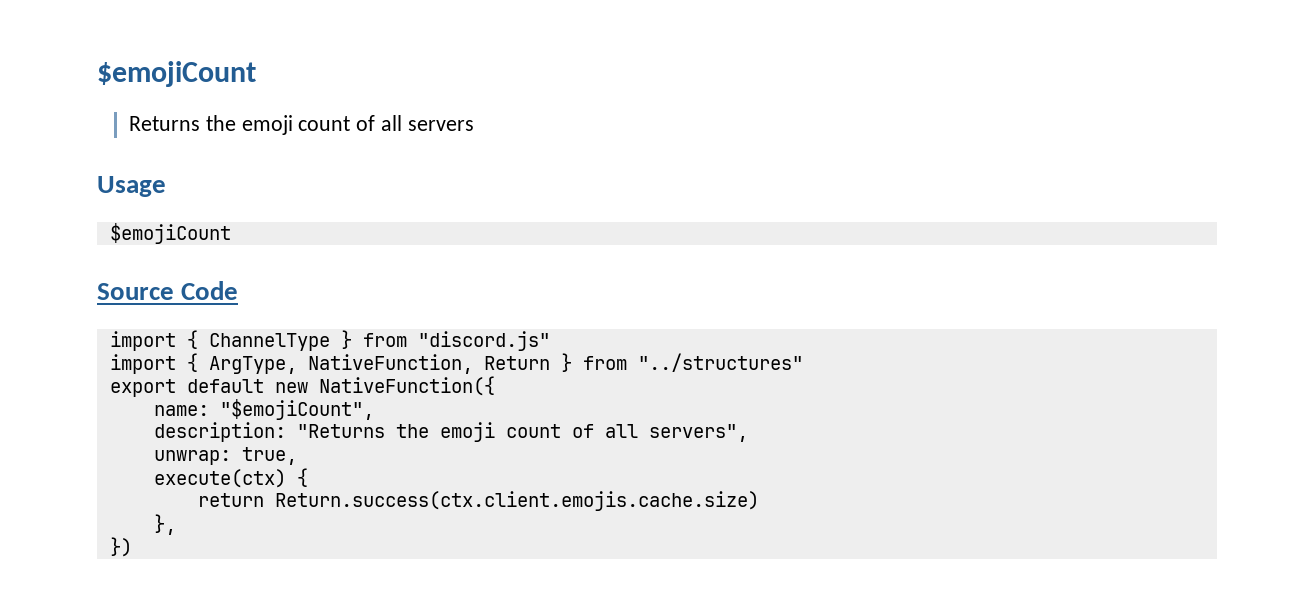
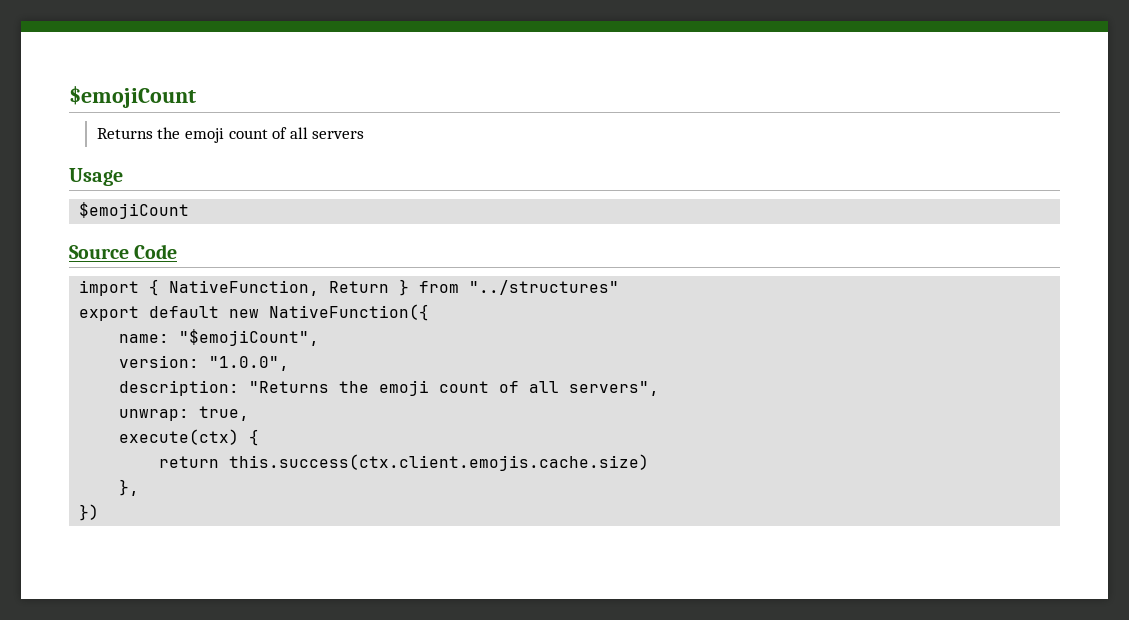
[208,330,550,351] [109,353,297,374] ChannelType } from "discord.js" // import { ArgType, -> (160, 287) none
(374, 409) none -> [119,355,290,371] // version: "1.0.0",
[274,491,759,511] Return.success(ctx.client.emojis.cache.size) -> [229,454,650,471] this.success(ctx.client.emojis.cache.size)

